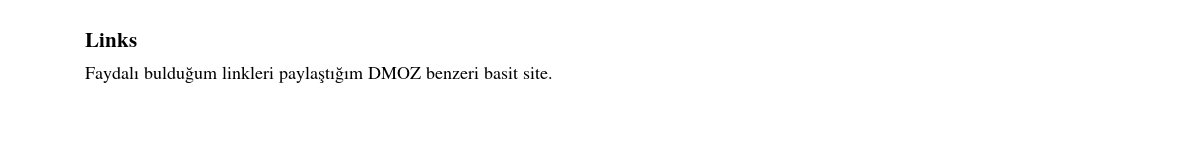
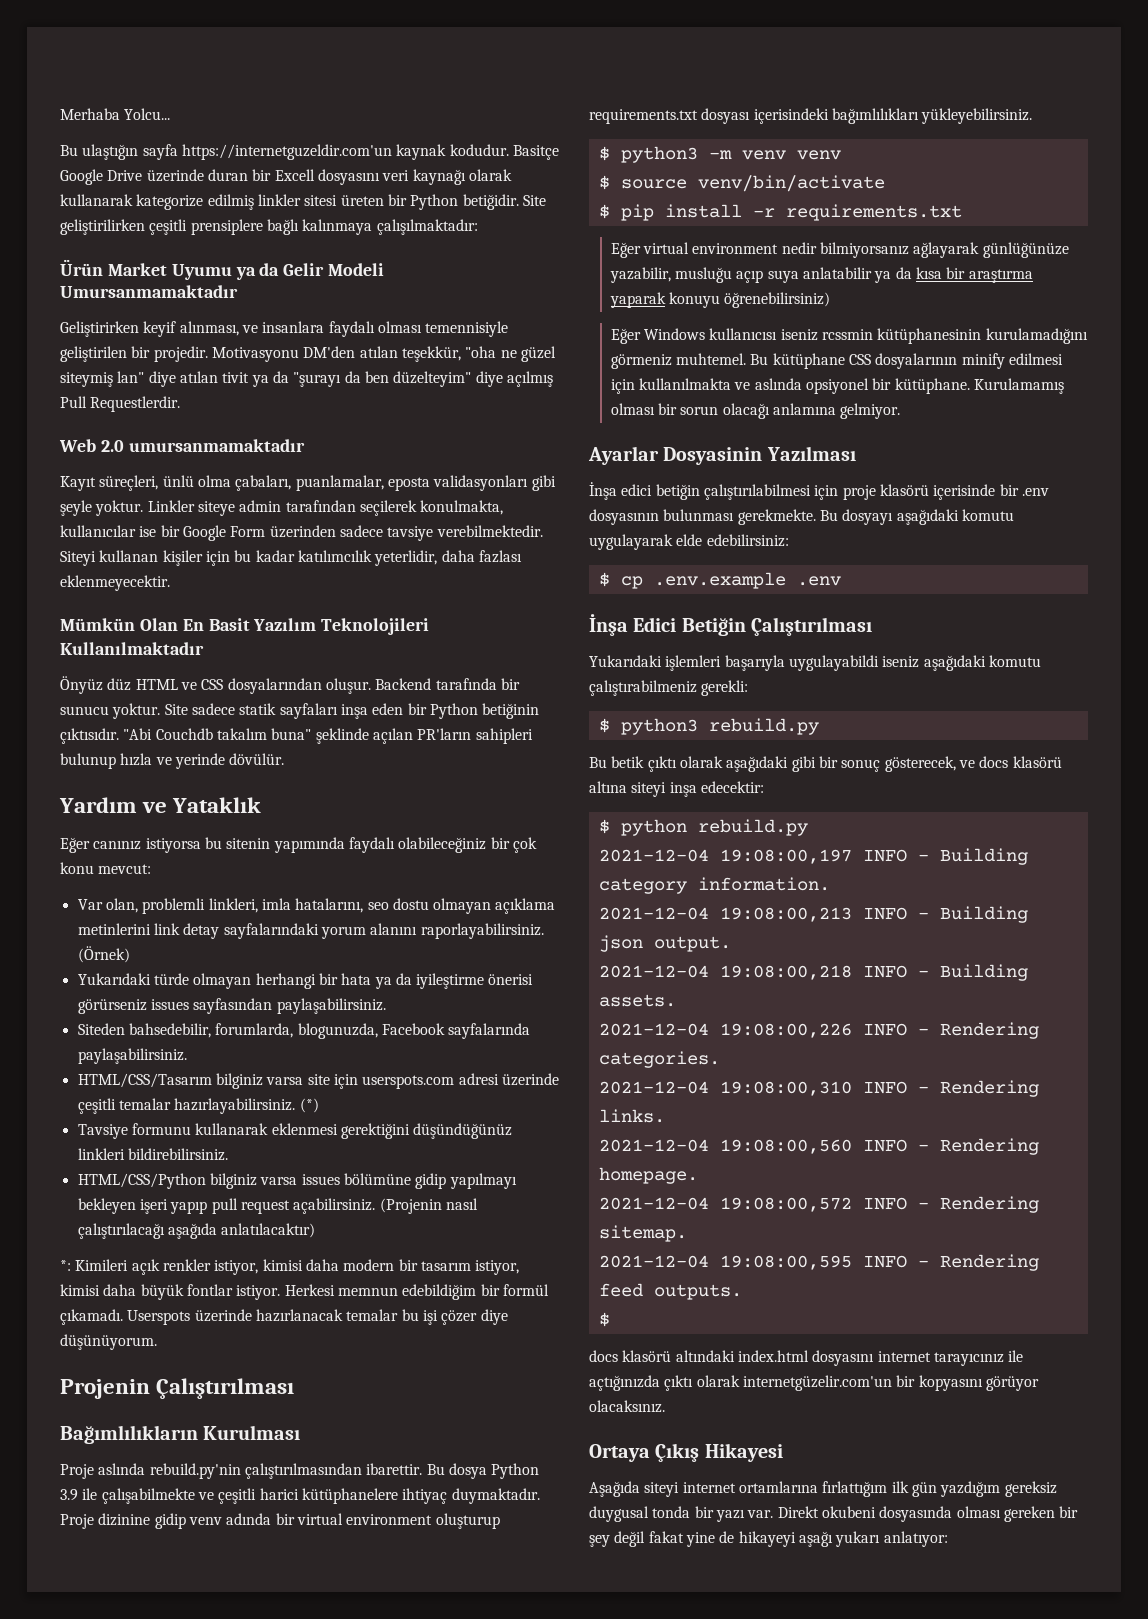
[85,33,137,47] [85,66,553,83] Links // Faydalı bulduğum linkleri paylaştığım DMOZ benzeri basit site. -> [60,108,171,120] [60,144,559,160] [60,169,512,185] [60,194,546,210] [60,219,478,235] [60,259,385,280] [60,285,238,298] [60,321,509,337] [60,346,556,362] [60,371,553,387] [60,396,181,412] [59,439,305,452] [60,475,556,491] [60,500,504,516] [60,525,543,541] [60,550,522,566] [60,575,170,591] [60,618,430,635] [60,642,204,655] [60,676,520,694] [60,703,540,719] [60,728,533,744] [60,753,285,769] [59,797,262,813] [60,837,537,853] [60,862,152,874] [77,898,556,914] [77,923,544,939] [77,946,130,963] [77,973,534,989] [77,998,386,1014] [77,1023,531,1039] [77,1048,187,1064] [77,1073,559,1089] [77,1098,319,1114] [77,1123,513,1139] [77,1148,228,1161] [77,1173,517,1189] [77,1198,478,1214] [77,1223,316,1239] [60,1259,520,1275] [60,1284,549,1300] [60,1309,508,1325] [60,1334,157,1350] [60,1378,295,1399] [60,1425,301,1444] [60,1463,540,1479] [60,1488,540,1504] [60,1513,500,1529] [589,108,1033,124] [598,146,841,163] [598,175,885,192] [598,204,962,221] [610,242,1069,258] [609,267,1033,283] [609,292,831,308] [610,328,1088,344] [610,353,1063,369] [610,378,1064,394] [610,403,901,419] [588,446,856,465] [589,482,1049,500] [589,509,1014,525] [589,534,789,550] [598,572,841,589] [589,614,873,636] [589,655,1041,671] [589,680,749,696] [598,718,819,735] [589,756,1062,772] [589,781,764,797] [598,819,808,836] [598,848,1028,865] [598,877,830,894] [598,906,1028,923] [598,935,731,952] [598,964,1028,981] [598,994,676,1007] [598,1022,1039,1039] [598,1051,720,1068] [598,1080,1039,1097] [598,1109,665,1123] [598,1138,1039,1155] [598,1167,698,1184] [598,1196,1039,1213] [598,1225,687,1242] [598,1254,1039,1271] [598,1283,742,1300] [598,1312,610,1327] [589,1350,1024,1366] [589,1375,1039,1391] [589,1400,665,1413] [589,1443,783,1462] [589,1481,1057,1497] [589,1506,1079,1522] [589,1531,948,1547] Merhaba Yolcu... // Bu ulaştığın sayfa https://internetguzeldir.com'un kaynak kodudur. Basitçe Google Drive üzerinde duran bir Excell dosyasını veri kaynağı olarak kullanarak kategorize edilmiş linkler sitesi üreten bir Python betiğidir. Site geliştirilirken çeşitli prensiplere bağlı kalınmaya çalışılmaktadır: // Ürün Market Uyumu ya da Gelir Modeli Umursanmamaktadır // Geliştirirken keyif alınması, ve insanlara faydalı olması temennisiyle geliştirilen bir projedir. Motivasyonu DM'den atılan teşekkür, "oha ne güzel siteymiş lan" diye atılan tivit ya da "şurayı da ben düzelteyim" diye açılmış Pull Requestlerdir. // Web 2.0 umursanmamaktadır // Kayıt süreçleri, ünlü olma çabaları, puanlamalar, eposta validasyonları gibi şeyle yoktur. Linkler siteye admin tarafından seçilerek konulmakta, kullanıcılar ise bir Google Form üzerinden sadece tavsiye verebilmektedir. Siteyi kullanan kişiler için bu kadar katılımcılık yeterlidir, daha fazlası eklenmeyecektir. // Mümkün Olan En Basit Yazılım Teknolojileri Kullanılmaktadır // Önyüz düz HTML ve CSS dosyalarından oluşur. Backend tarafında bir sunucu yoktur. Site sadece statik sayfaları inşa eden bir Python betiğinin çıktısıdır. "Abi Couchdb takalım buna" şeklinde açılan PR'ların sahipleri bulunup hızla ve yerinde dövülür. // Yardım ve Yataklık // Eğer canınız istiyorsa bu sitenin yapımında faydalı olabileceğiniz bir çok konu mevcut: // Var olan, problemli linkleri, imla hatalarını, seo dostu olmayan açıklama metinlerini link detay sayfalarındaki yorum alanını raporlayabilirsiniz. (Örnek) // Yukarıdaki türde olmayan herhangi bir hata ya da iyileştirme önerisi görürseniz issues sayfasından paylaşabilirsiniz. // Siteden bahsedebilir, forumlarda, blogunuzda, Facebook sayfalarında paylaşabilirsiniz. // HTML/CSS/Tasarım bilginiz varsa site için userspots.com adresi üzerinde çeşitli temalar hazırlayabilirsiniz. (*) // Tavsiye formunu kullanarak eklenmesi gerektiğini düşündüğünüz linkleri bildirebilirsiniz. // HTML/CSS/Python bilginiz varsa issues bölümüne gidip yapılmayı bekleyen işeri yapıp pull request açabilirsiniz. (Projenin nasıl çalıştırılacağı aşağıda anlatılacaktır) // *: Kimileri açık renkler istiyor, kimisi daha modern bir tasarım istiyor, kimisi daha büyük fontlar istiyor. Herkesi memnun edebildiğim bir formül çıkamadı. Userspots üzerinde hazırlanacak temalar bu işi çözer diye düşünüyorum. // Projenin Çalıştırılması // Bağımlılıkların Kurulması // Proje aslında rebuild.py'nin çalıştırılmasından ibarettir. Bu dosya Python 3.9 ile çalışabilmekte ve çeşitli harici kütüphanelere ihtiyaç duymaktadır. Proje dizinine gidip venv adında bir virtual environment oluşturup requirements.txt dosyası içerisindeki bağımlılıkları yükleyebilirsiniz. // $ python3 -m venv venv // $ source venv/bin/activate // $ pip install -r requirements.txt // Eğer virtual environment nedir bilmiyorsanız ağlayarak günlüğünüze yazabilir, musluğu açıp suya anlatabilir ya da kısa bir araştırma yaparak konuyu öğrenebilirsiniz) // Eğer Windows kullanıcısı iseniz rcssmin kütüphanesinin kurulamadığını görmeniz muhtemel. Bu kütüphane CSS dosyalarının minify edilmesi için kullanılmakta ve aslında opsiyonel bir kütüphane. Kurulamamış olması bir sorun olacağı anlamına gelmiyor. // Ayarlar Dosyasinin Yazılması // İnşa edici betiğin çalıştırılabilmesi için proje klasörü içerisinde bir .env dosyasının bulunması gerekmekte. Bu dosyayı aşağıdaki komutu uygulayarak elde edebilirsiniz: // $ cp .env.example .env // İnşa Edici Betiğin Çalıştırılması // Yukarıdaki işlemleri başarıyla uygulayabildi iseniz aşağıdaki komutu çalıştırabilmeniz gerekli: // $ python3 rebuild.py // Bu betik çıktı olarak aşağıdaki gibi bir sonuç gösterecek, ve docs klasörü altına siteyi inşa edecektir: // $ python rebuild.py // 2021-12-04 19:08:00,197 INFO - Building category information. // 2021-12-04 19:08:00,213 INFO - Building json output. // 2021-12-04 19:08:00,218 INFO - Building assets. // 2021-12-04 19:08:00,226 INFO - Rendering categories. // 2021-12-04 19:08:00,310 INFO - Rendering links. // 2021-12-04 19:08:00,560 INFO - Rendering homepage. // 2021-12-04 19:08:00,572 INFO - Rendering sitemap. // 2021-12-04 19:08:00,595 INFO - Rendering feed outputs. // $ // docs klasörü altındaki index.html dosyasını internet tarayıcınız ile açtığınızda çıktı olarak internetgüzelir.com'un bir kopyasını görüyor olacaksınız. // Ortaya Çıkış Hikayesi // Aşağıda siteyi internet ortamlarına fırlattığım ilk gün yazdığım gereksiz duygusal tonda bir yazı var. Direkt okubeni dosyasında olması gereken bir şey değil fakat yine de hikayeyi aşağı yukarı anlatıyor:

